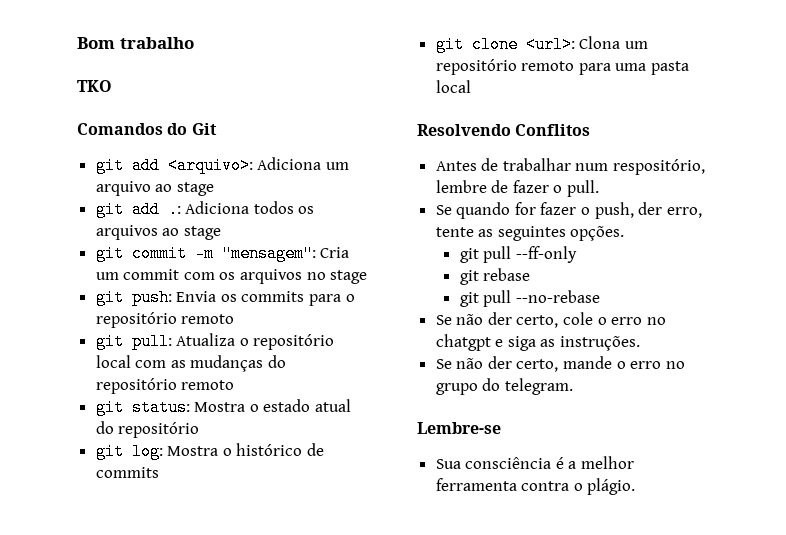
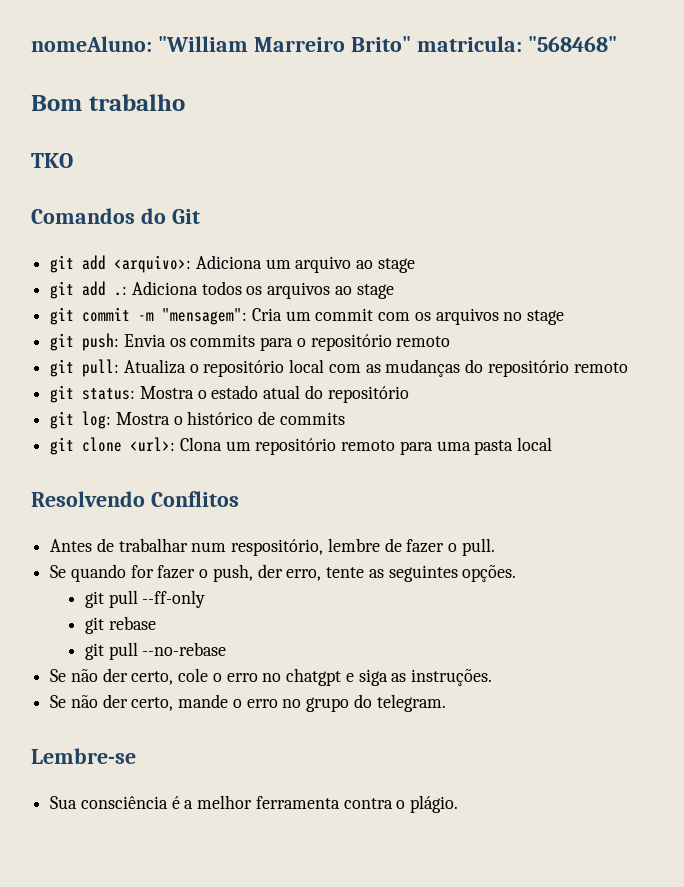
(77, 43) none -> [31,36,617,52] nomeAluno: "William Marreiro Brito" matricula: "568468" //

